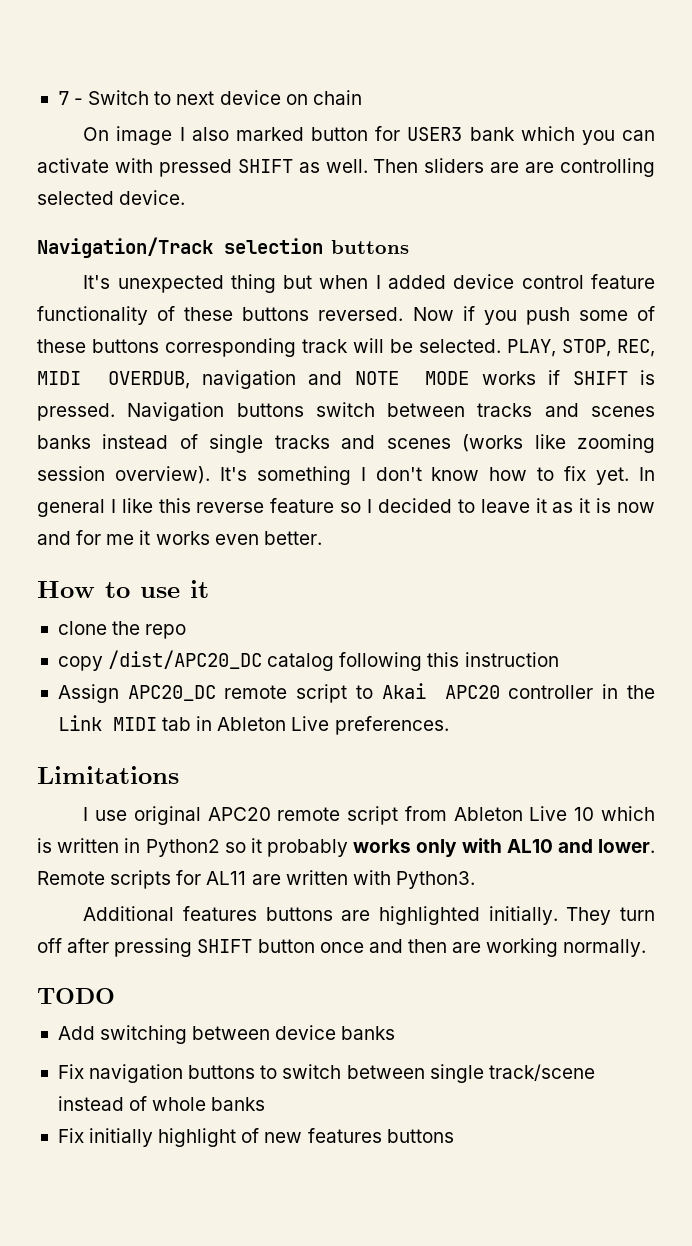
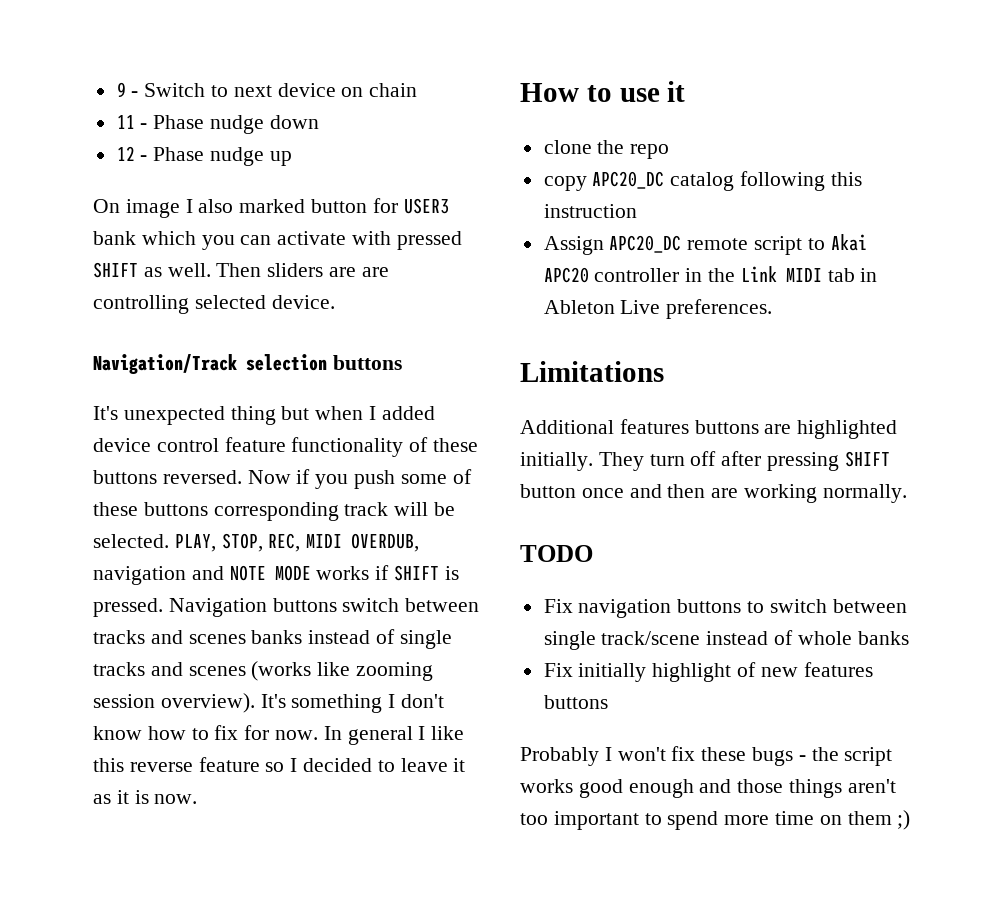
[57,91,69,105] 7 -> [116,82,126,97] 9
(362, 97) none -> [116,115,319,134] [116,146,292,166] // 11 - Phase nudge down // 12 - Phase nudge up
[596,467,630,485] yet. -> [244,725,319,740] for now.
[617,502,655,513] [37,530,322,545] now and for me it works even better. -> [154,794,198,804] now.
[108,650,263,669] /dist/APC20_DC -> [592,171,665,189] APC20_DC
[83,806,655,825] [37,838,655,857] [37,870,475,889] // I use original APC20 remote script from Ableton Live 10 which is written in Python2 so it probably works only with AL10 and lower. Remote scripts for AL11 are written with Python3. -> (664, 371) none
[57,1025,396,1044] // Add switching between device banks -> (593, 553) none
(454, 1136) none -> [520,746,893,766] [520,779,896,798] [520,810,911,830] // Probably I won't fix these bugs - the script works good enough and those things aren't too important to spend more time on them ;)

